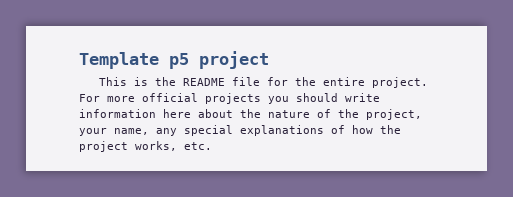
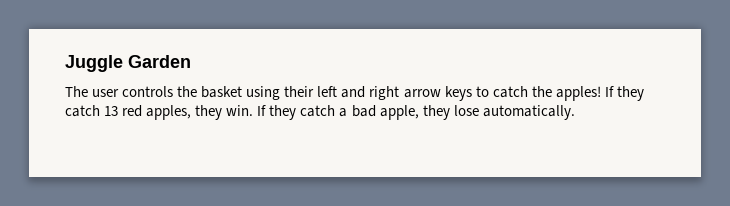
[79,51,269,69] [99,77,429,88] [79,93,380,104] [79,109,422,120] [79,125,401,136] [79,141,212,152] Template p5 project // This is the README file for the entire project. For more official projects you should write information here about the nature of the project, your name, any special explanations of how the project works, etc. -> [65,55,191,72] [65,86,644,101] [65,105,575,120] Juggle Garden // The user controls the basket using their left and right arrow keys to catch the apples! If they catch 13 red apples, they win. If they catch a bad apple, they lose automatically.

